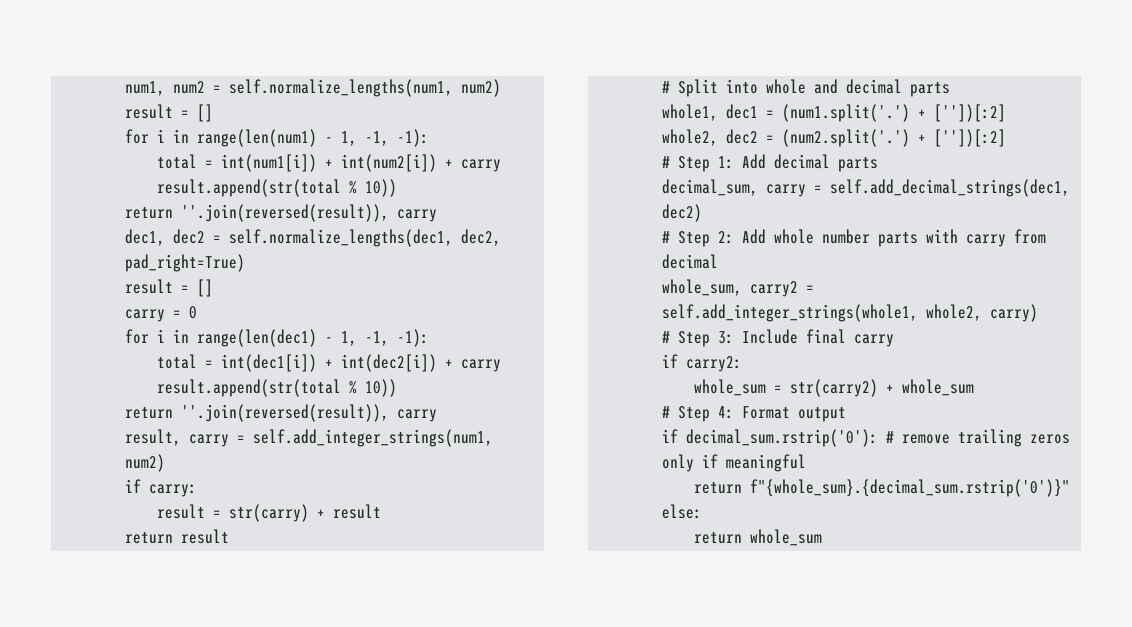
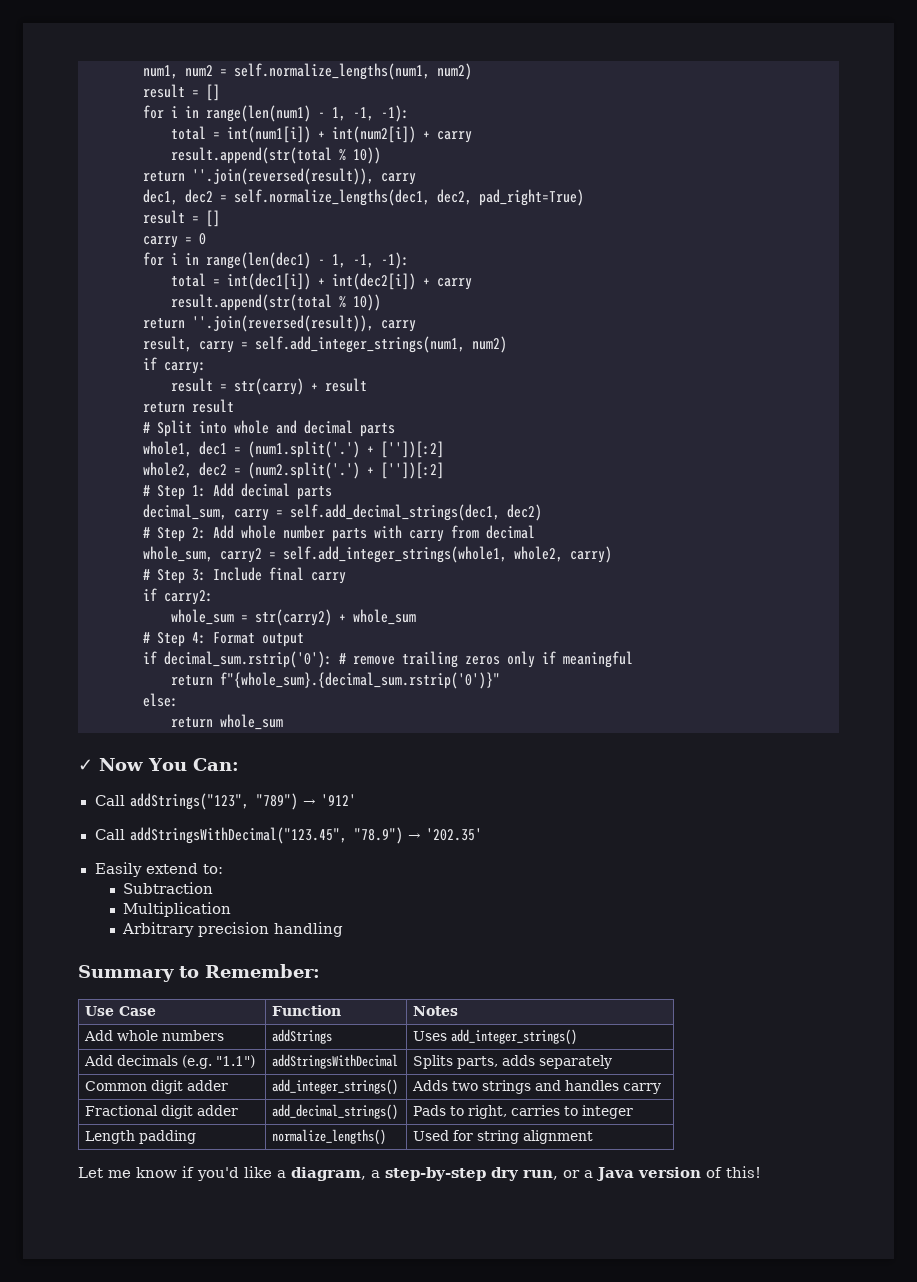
(822, 537) none -> [78,758,239,771] [94,793,356,810] [94,827,482,844] [94,862,223,877] [123,882,214,894] [123,902,232,917] [122,922,344,937] [78,964,320,982] [85,1006,157,1016] [272,1005,342,1016] [413,1006,459,1016] [84,1030,225,1041] [272,1029,333,1044] [413,1029,578,1045] [84,1055,256,1069] [272,1054,399,1069] [413,1055,613,1069] [85,1080,229,1094] [272,1079,399,1095] [412,1080,662,1094] [85,1105,239,1119] [272,1104,399,1120] [413,1105,634,1119] [85,1130,197,1144] [272,1129,387,1145] [413,1130,594,1144] [78,1166,761,1181] // ✓ Now You Can: // Call addStrings("123", "789") → '912' // Call addStringsWithDecimal("123.45", "78.9") → '202.35' // Easily extend to: // Subtraction // Multiplication // Arbitrary precision handling // Summary to Remember: // Use Case | Function | Notes // Add whole numbers | addStrings | Uses add_integer_strings() // Add decimals (e.g. "1.1") | addStringsWithDecimal | Splits parts, adds separately // Common digit adder | add_integer_strings() | Adds two strings and handles carry // Fractional digit adder | add_decimal_strings() | Pads to right, carries to integer // Length padding | normalize_lengths() | Used for string alignment // Let me know if you'd like a diagram, a step-by-step dry run, or a Java version of this!

